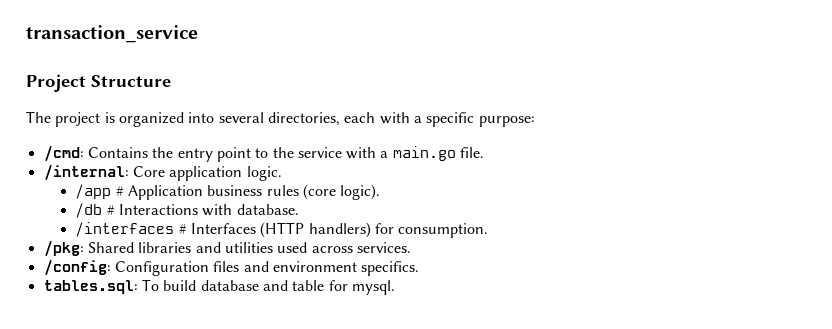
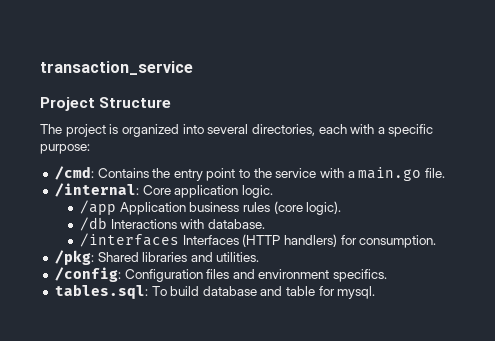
[115,186,124,196] # -> (117, 207) none
[106,205,115,215] # -> (108, 224) none
[178,224,187,234] # -> (180, 240) none
[224,242,411,253] utilities used across services. -> [216,252,260,262] utilities.

